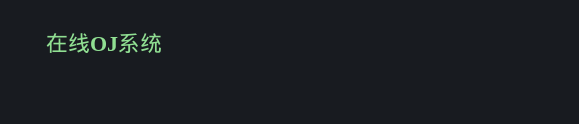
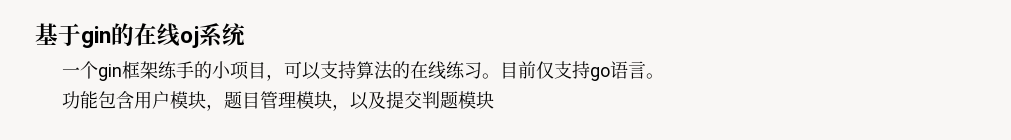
[46,33,162,54] 在线OJ系统 -> [35,23,246,48] [62,61,665,81] [62,91,495,111] 基于gin的在线oj系统 // 一个gin框架练手的小项目，可以支持算法的在线练习。目前仅支持go语言。 // 功能包含用户模块，题目管理模块，以及提交判题模块

